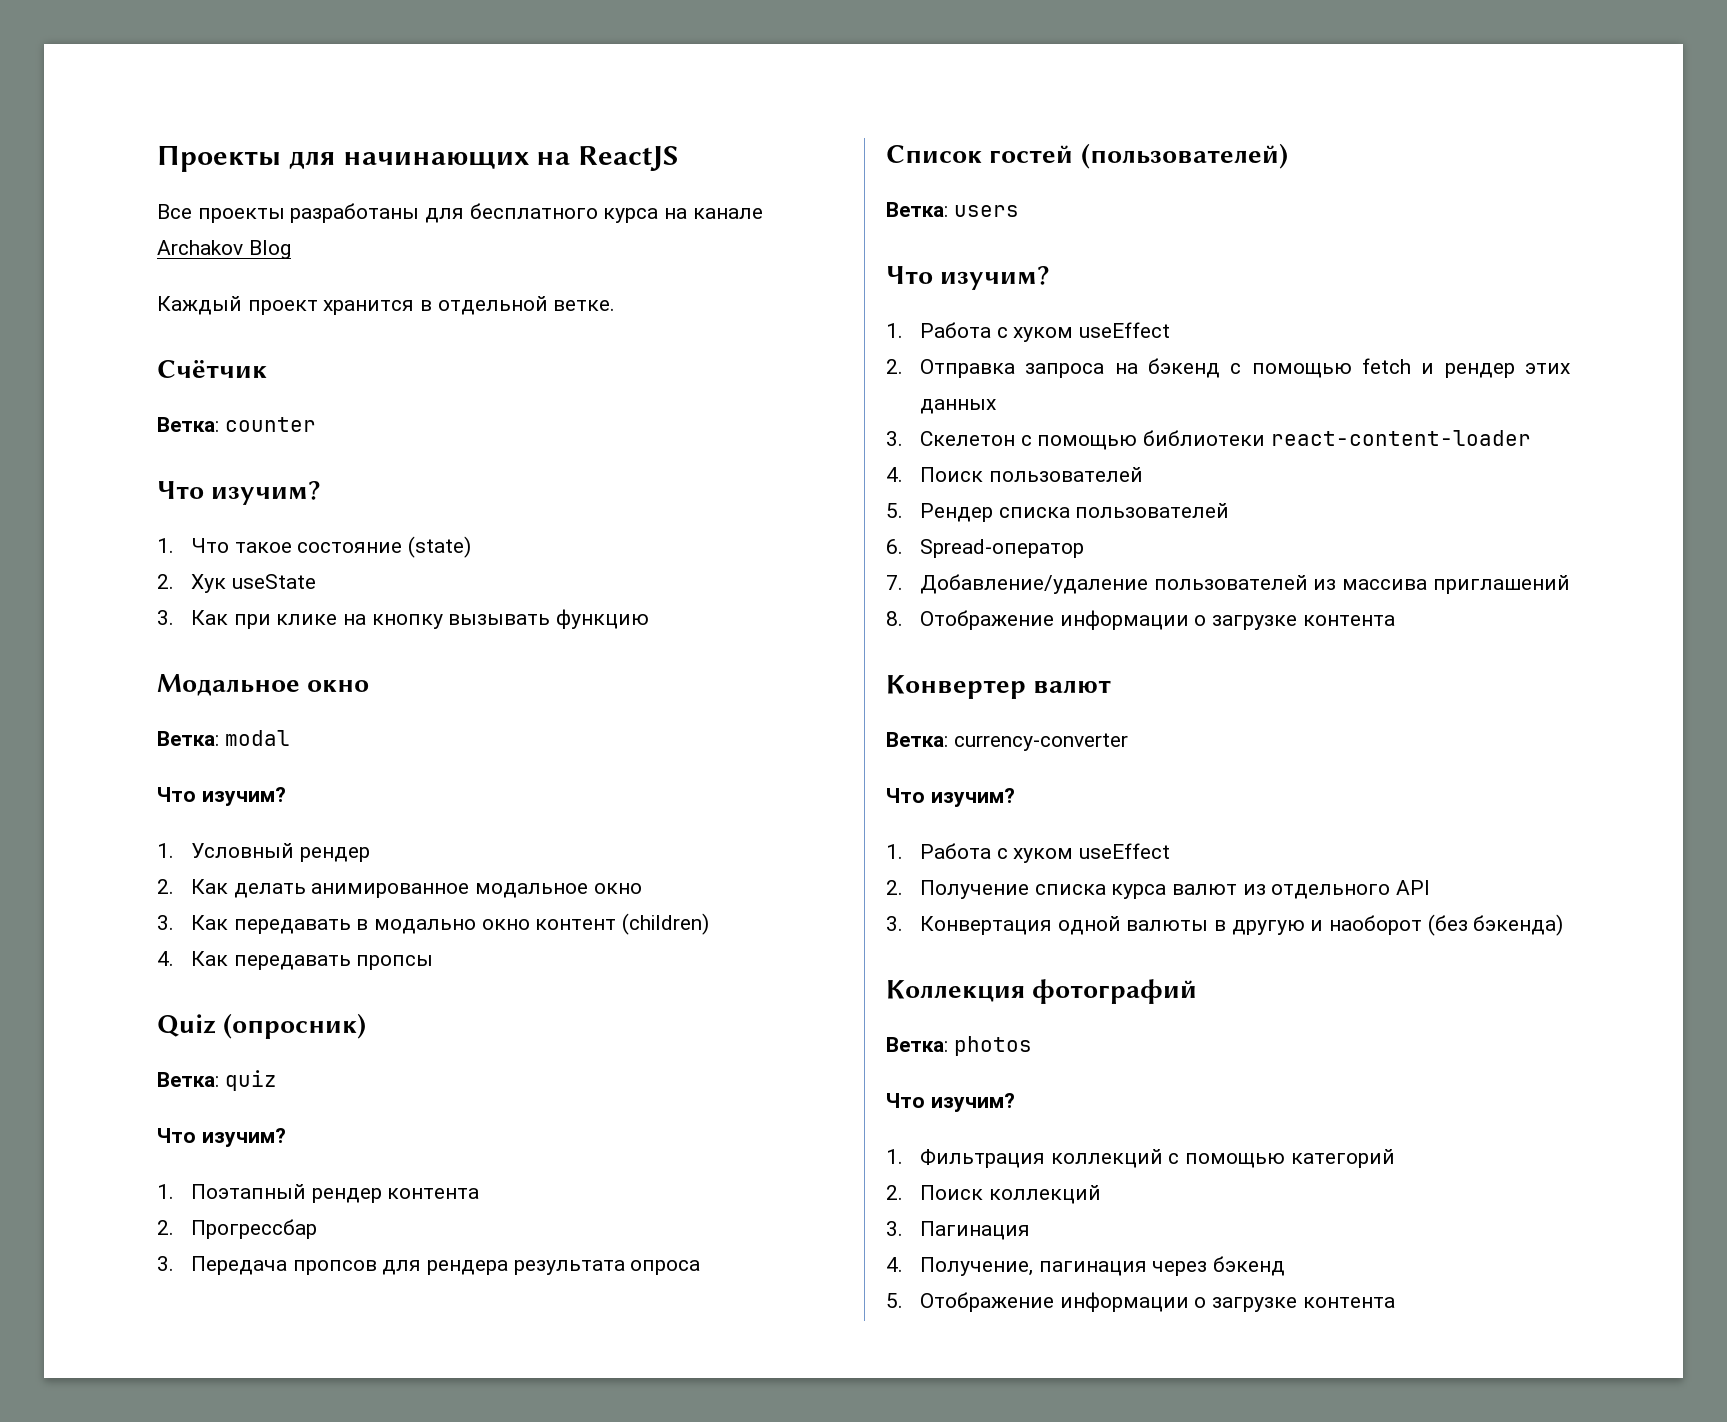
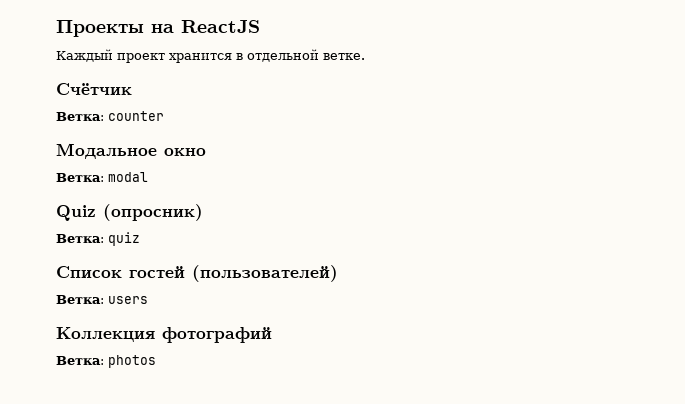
[288,151,529,169] для начинающих -> (144, 28) none
[157,203,763,223] [157,240,291,259] // Все проекты разработаны для бесплатного курса на канале Archakov Blog -> (260, 26) none
[157,481,322,505] [157,536,472,558] [157,574,316,593] [157,609,650,629] [157,674,370,696] [157,730,290,746] [157,787,286,806] [157,843,370,862] [157,879,642,898] [157,913,710,935] [157,951,434,970] [157,1013,367,1039] [157,1070,277,1091] [157,1128,286,1147] [157,1184,480,1203] [157,1219,318,1239] [157,1256,701,1275] Что изучим? // 1. Что такое состояние (state) // 2. Хук useState // 3. Как при клике на кнопку вызывать функцию // Модальное окно // Ветка: modal // Что изучим? // 1. Условный рендер // 2. Как делать анимированное модальное окно // 3. Как передавать в модально окно контент (children) // 4. Как передавать пропсы // Quiz (опросник) // Ветка: quiz // Что изучим? // 1. Поэтапный рендер контента // 2. Прогрессбар // 3. Передача пропсов для рендера результата опроса -> [56,143,206,159] [56,172,148,182] [56,204,203,221] [56,232,140,246] Модальное окно // Ветка: modal // Quiz (опросник) // Ветка: quiz
[886,266,1051,290] [886,322,1171,342] [886,358,1570,378] [920,399,997,414] [886,430,1531,450] [886,467,1143,482] [886,503,1230,522] [886,539,1085,558] [886,574,1570,594] [886,610,1395,630] [886,675,1112,699] [886,732,1128,751] [886,788,1015,807] [886,843,1171,863] [886,880,1431,899] [886,914,1564,936] [886,979,1198,1004] [886,1036,1032,1056] [886,1093,1015,1112] [886,1149,1395,1168] [886,1185,1101,1204] [886,1221,1031,1240] [886,1256,1286,1276] [886,1292,1395,1312] Что изучим? // 1. Работа с хуком useEffect // 2. Отправка запроса на бэкенд с помощью fetch и рендер этих данных // 3. Скелетон с помощью библиотеки react-content-loader // 4. Поиск пользователей // 5. Рендер списка пользователей // 6. Spread-оператор // 7. Добавление/удаление пользователей из массива приглашений // 8. Отображение информации о загрузке контента // Конвертер валют // Ветка: currency-converter // Что изучим? // 1. Работа с хуком useEffect // 2. Получение списка курса валют из отдельного API // 3. Конвертация одной валюты в другую и наоборот (без бэкенда) // Коллекция фотографий // Ветка: photos // Что изучим? // 1. Фильтрация коллекций с помощью категорий // 2. Поиск коллекций // 3. Пагинация // 4. Получение, пагинация через бэкенд // 5. Отображение информации о загрузке контента -> [56,327,272,343] [56,355,156,368] Коллекция фотографий // Ветка: photos

